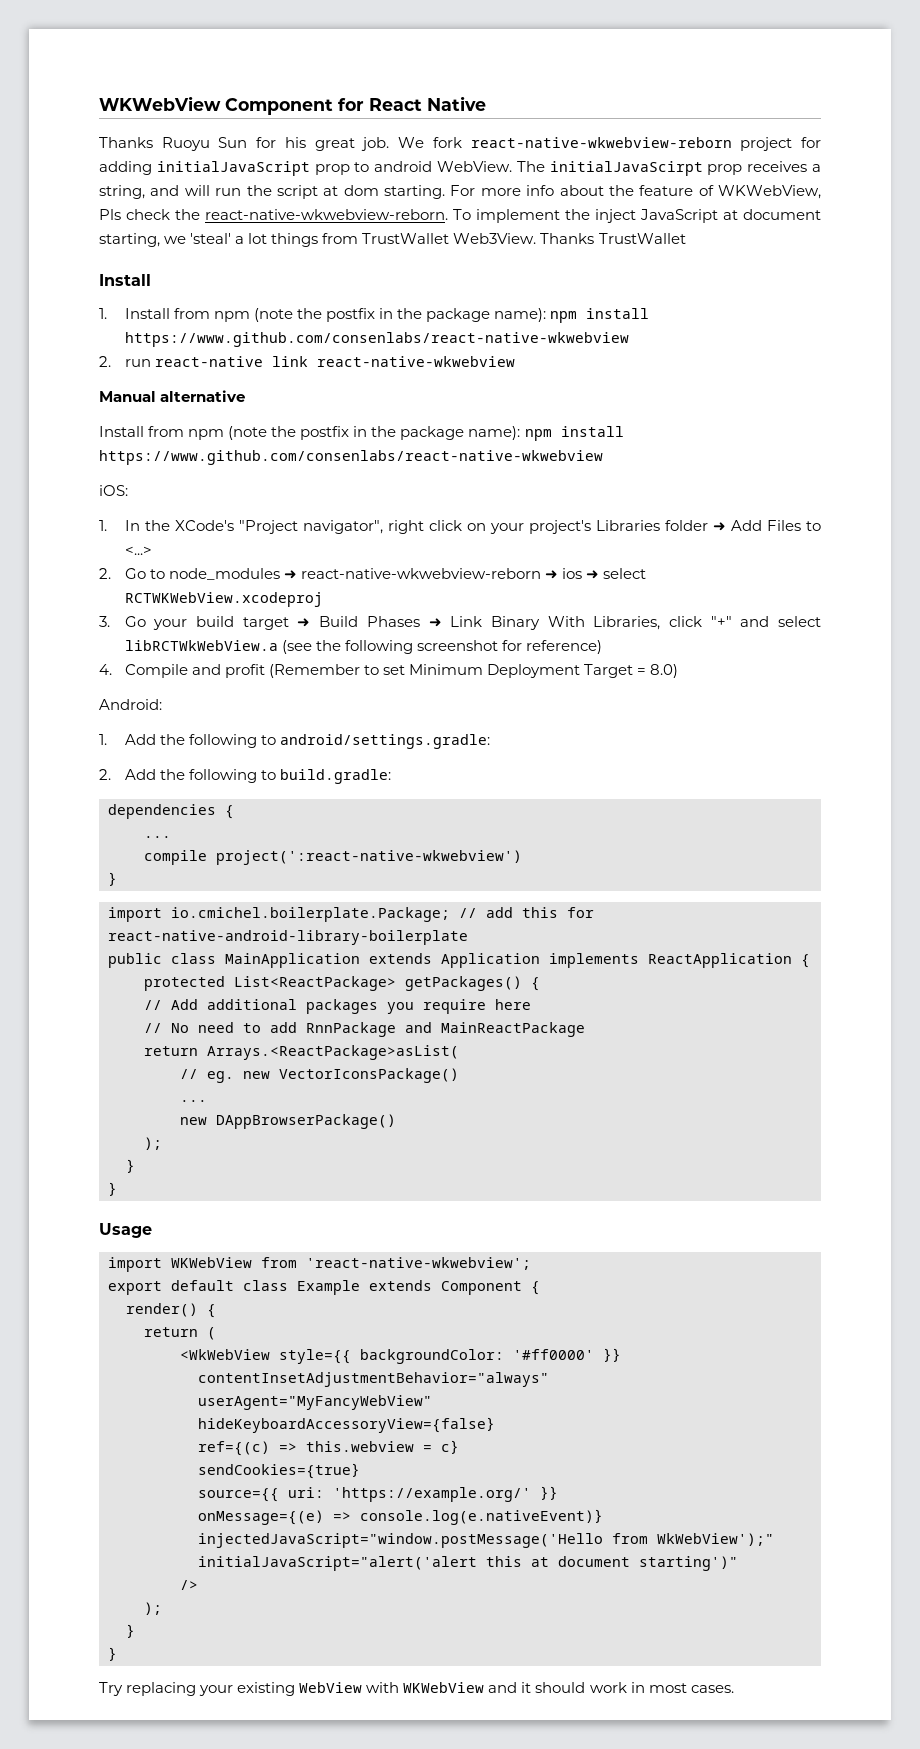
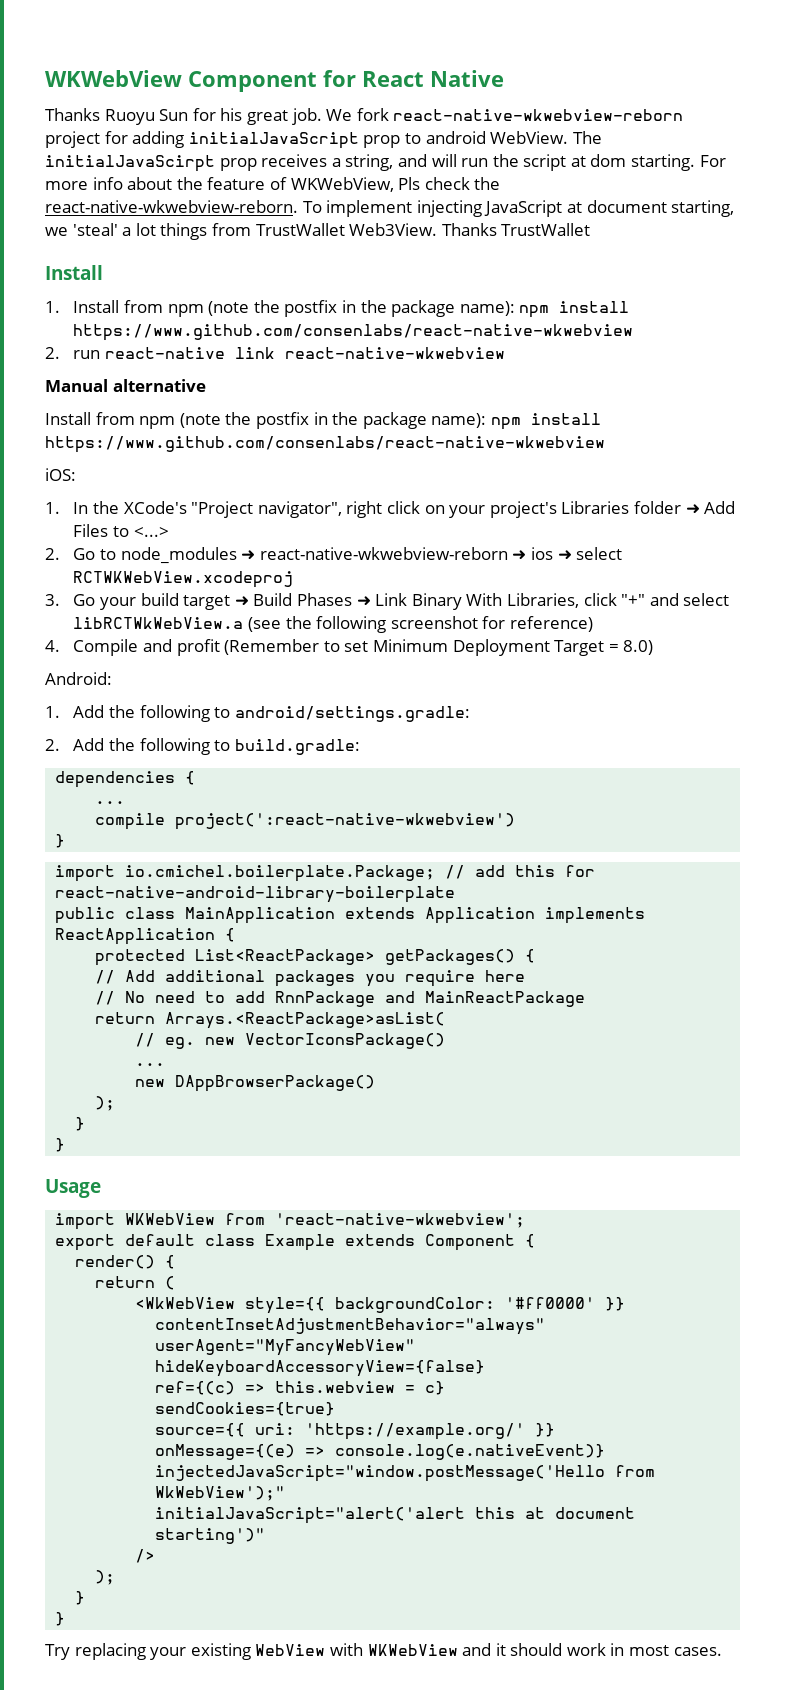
[565,209,636,223] the inject -> [416,200,482,217] injecting

